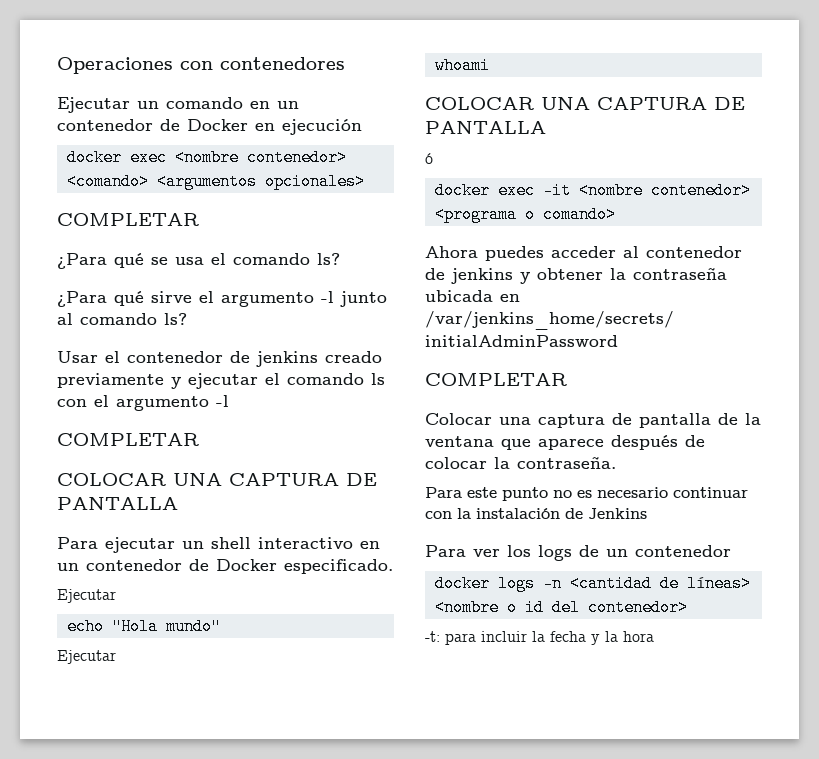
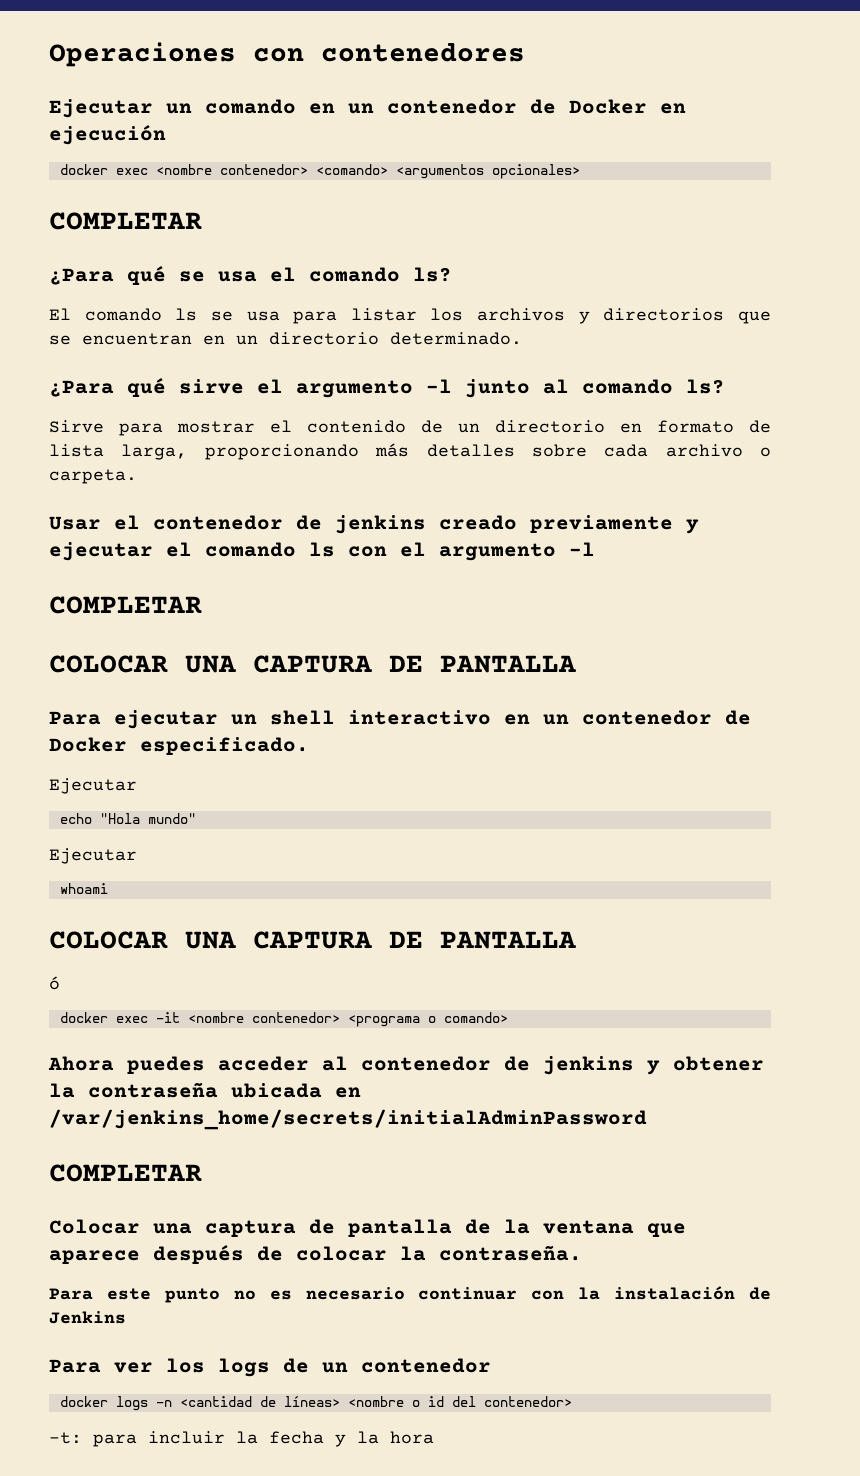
(340, 259) none -> [49,308,771,324] [49,332,522,345] // El comando ls se usa para listar los archivos y directorios que se encuentran en un directorio determinado.
(187, 319) none -> [49,420,771,436] [49,443,771,460] [49,469,137,484] // Sirve para mostrar el contenido de un directorio en formato de lista larga, proporcionando más detalles sobre cada archivo o carpeta.

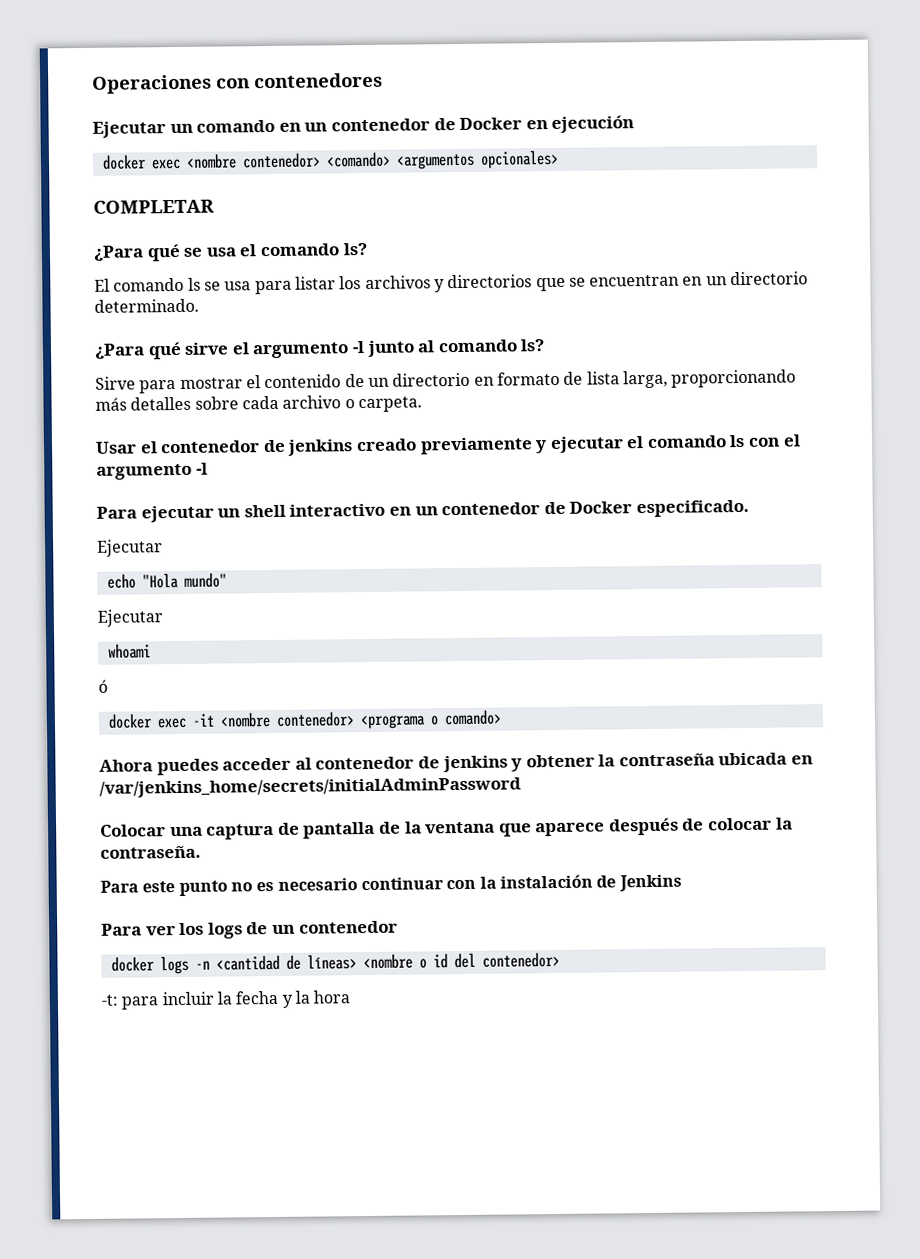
[49,596,202,614] [49,655,576,673] // COMPLETAR // COLOCAR UNA CAPTURA DE PANTALLA -> (208, 468) none
[49,931,576,949] // COLOCAR UNA CAPTURA DE PANTALLA -> (151, 651) none
[49,1164,202,1182] // COMPLETAR -> (521, 787) none

